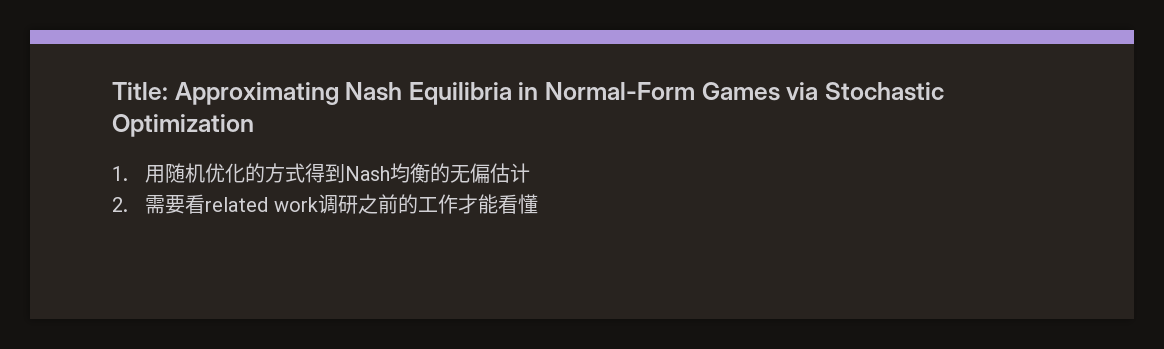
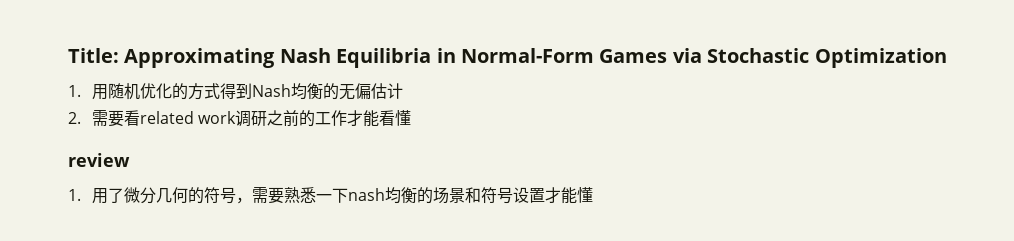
(538, 204) none -> [68,153,130,167] [68,187,593,204] // review // 1.用了微分几何的符号，需要熟悉一下nash均衡的场景和符号设置才能懂

